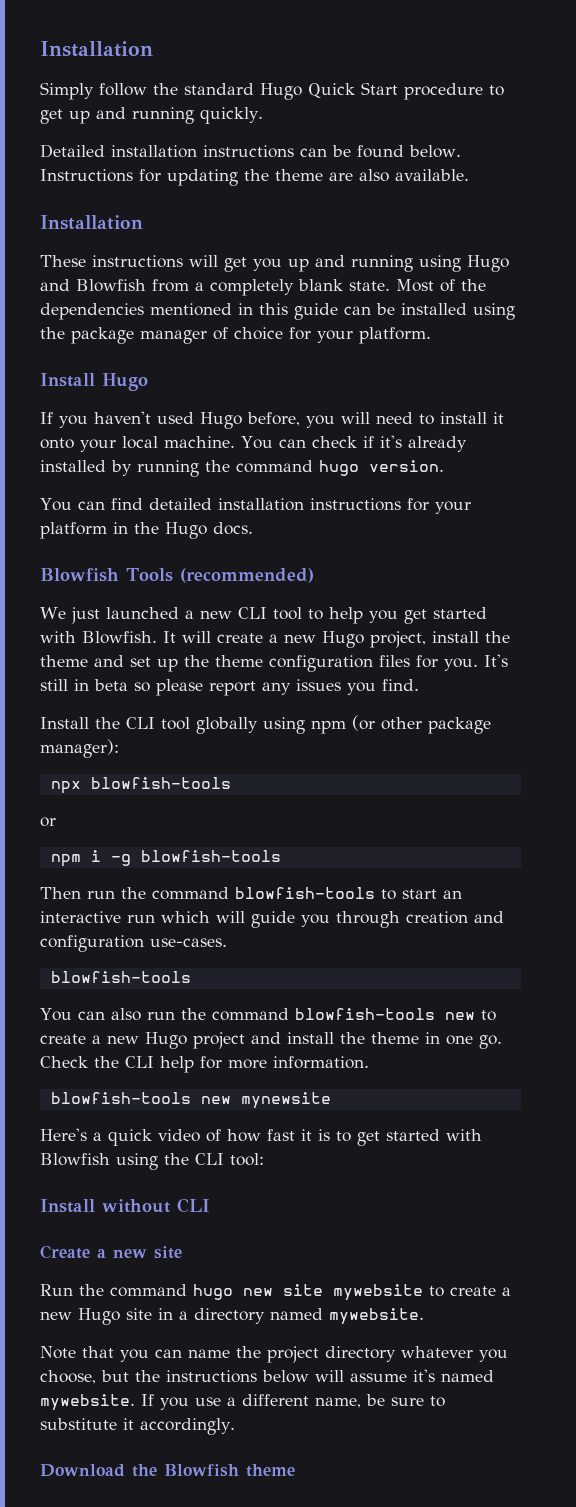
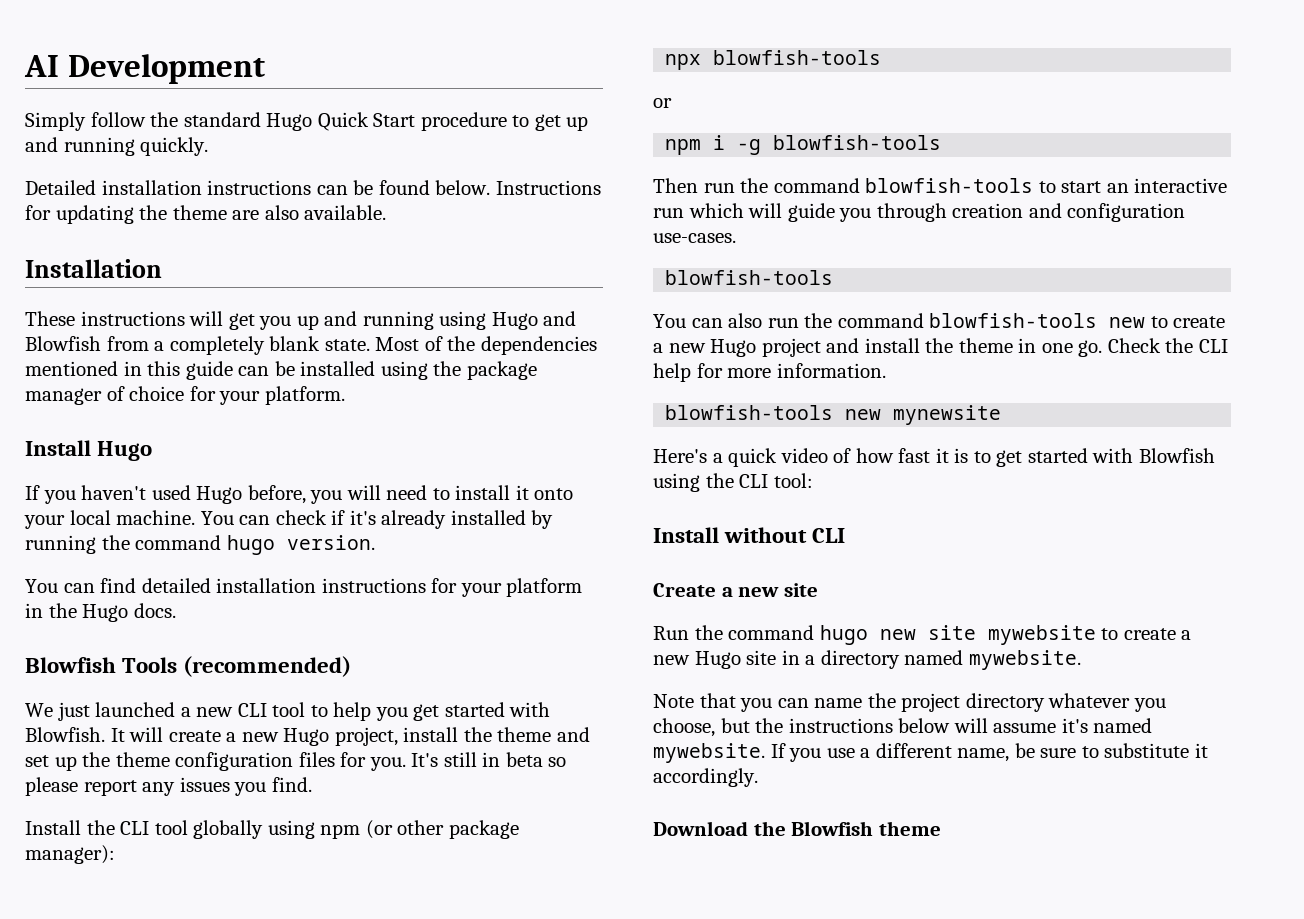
[40,41,153,57] Installation -> [24,54,265,84] AI Development

